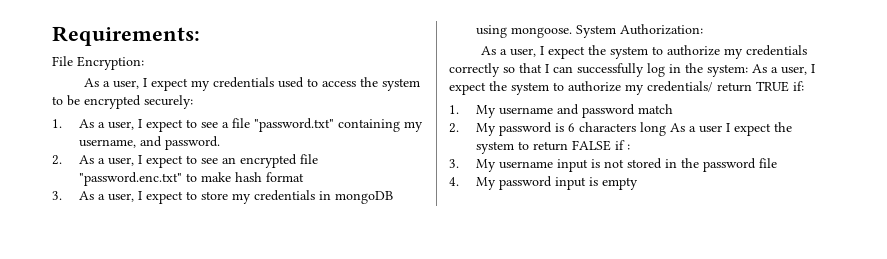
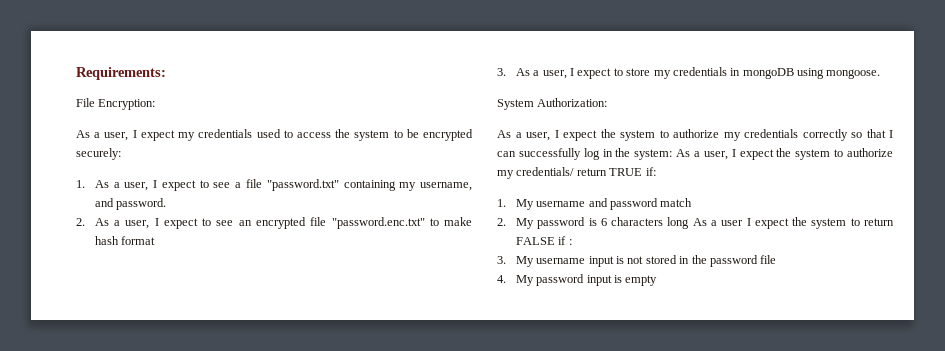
(572, 32) none -> (881, 74) //

